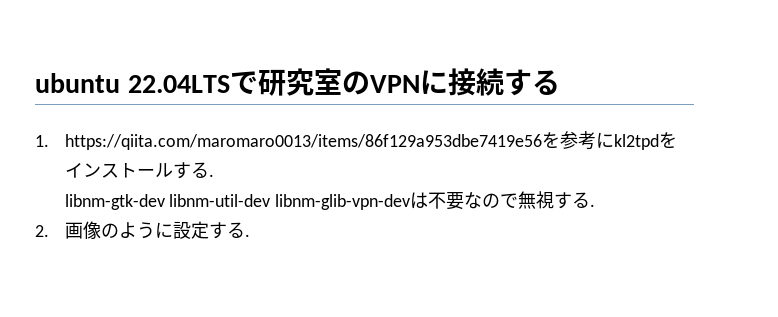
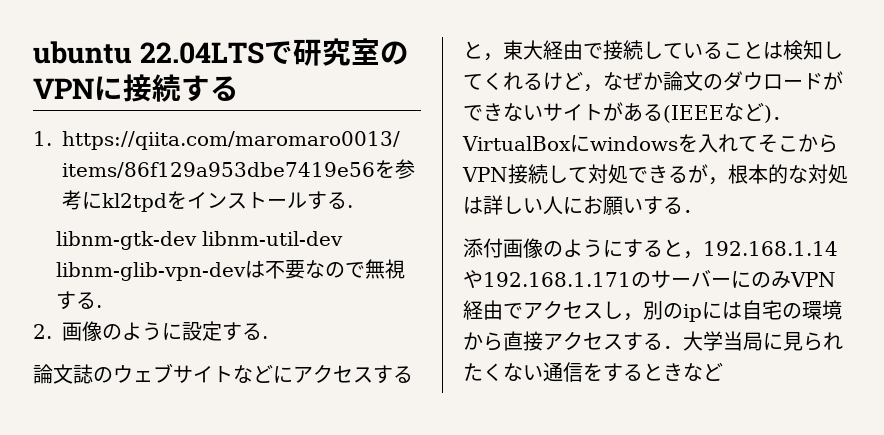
(250, 235) none -> [33,363,413,384] [463,40,843,61] [463,71,843,92] [463,102,792,123] [462,134,838,153] [462,164,848,185] [463,195,703,215] [463,238,838,259] [463,270,836,289] [463,300,842,322] [463,331,843,351] [463,362,723,382] // 論文誌のウェブサイトなどにアクセスすると，東大経由で接続していることは検知してくれるけど，なぜか論文のダウロードができないサイトがある(IEEEなど)．VirtualBoxにwindowsを入れてそこからVPN接続して対処できるが，根本的な対処は詳しい人にお願いする． // 添付画像のようにすると，192.168.1.14や192.168.1.171のサーバーにのみVPN経由でアクセスし，別のipには自宅の環境から直接アクセスする．大学当局に見られたくない通信をするときなど

